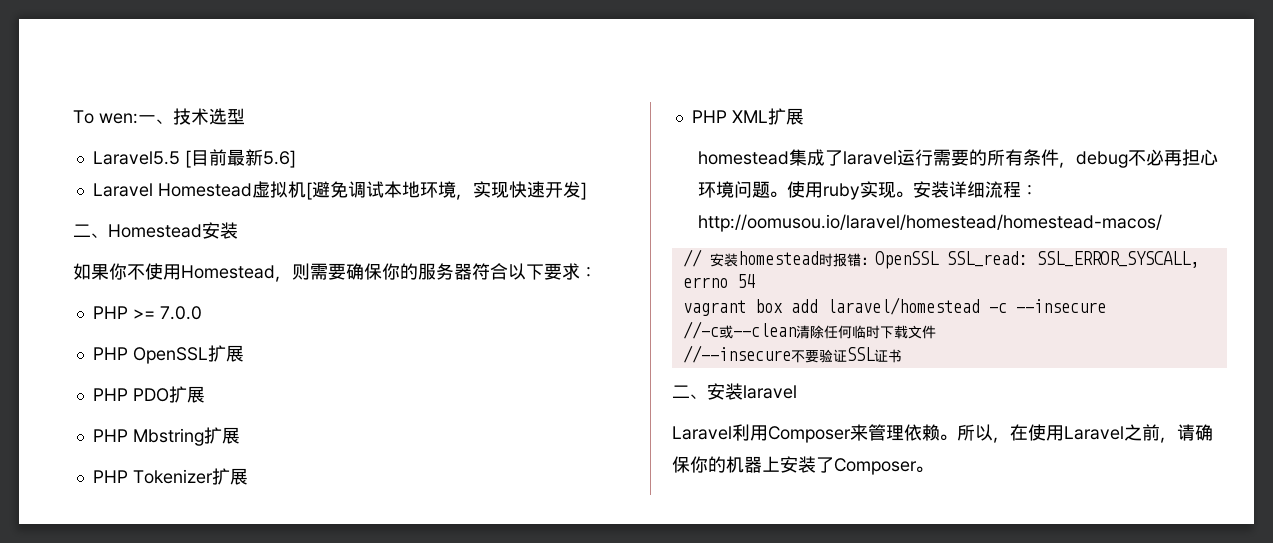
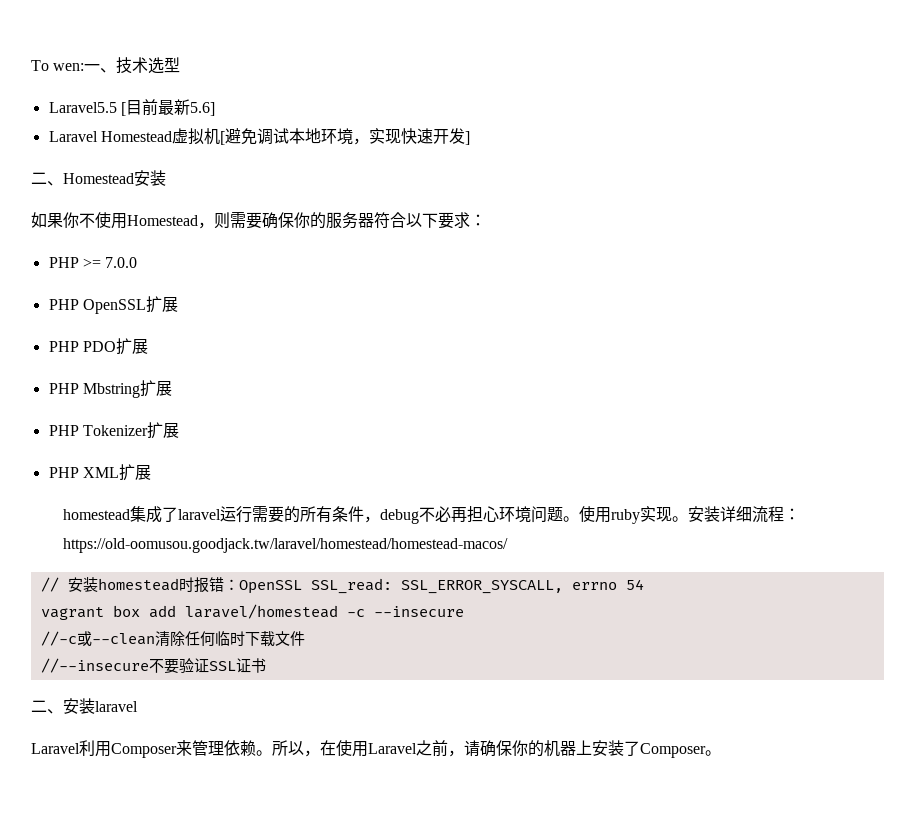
[697,214,1162,232] http://oomusou.io/laravel/homestead/homestead-macos/ -> [62,538,508,553] https://old-oomusou.goodjack.tw/laravel/homestead/homestead-macos/

